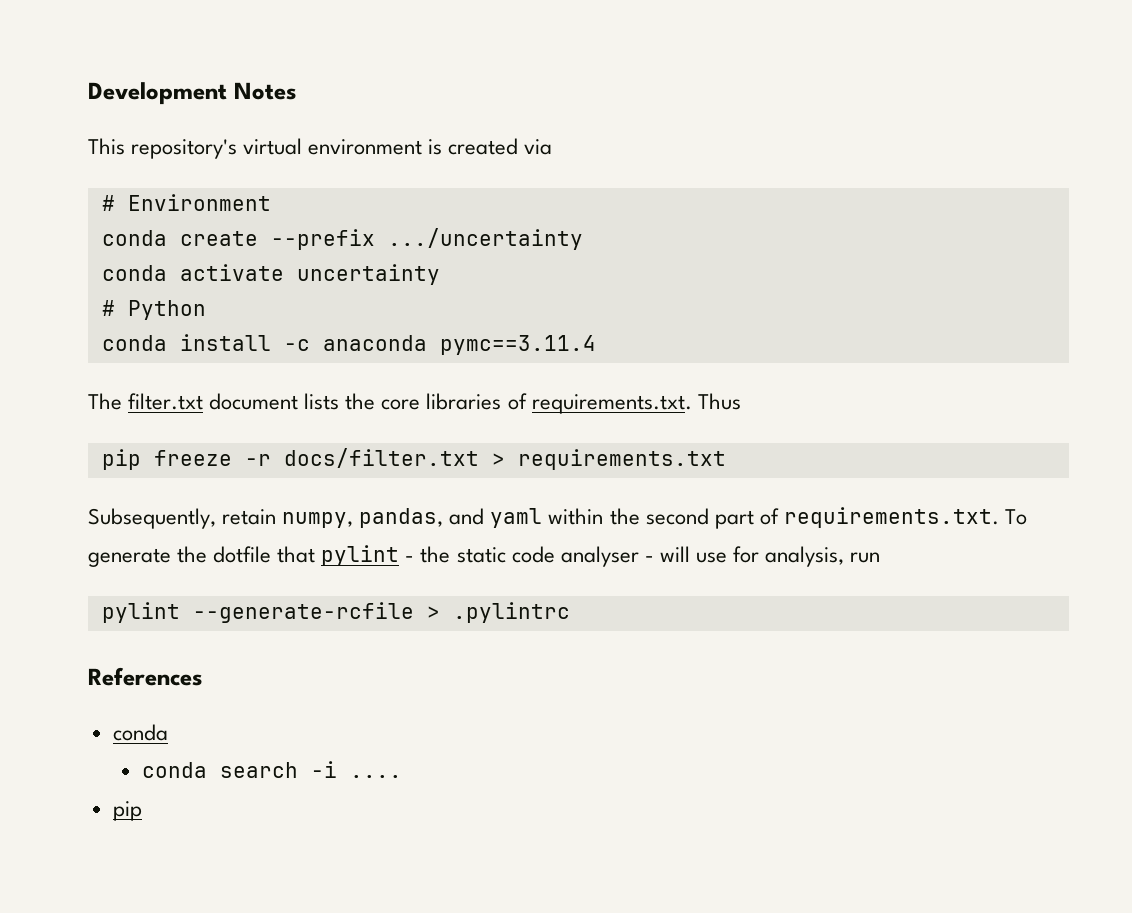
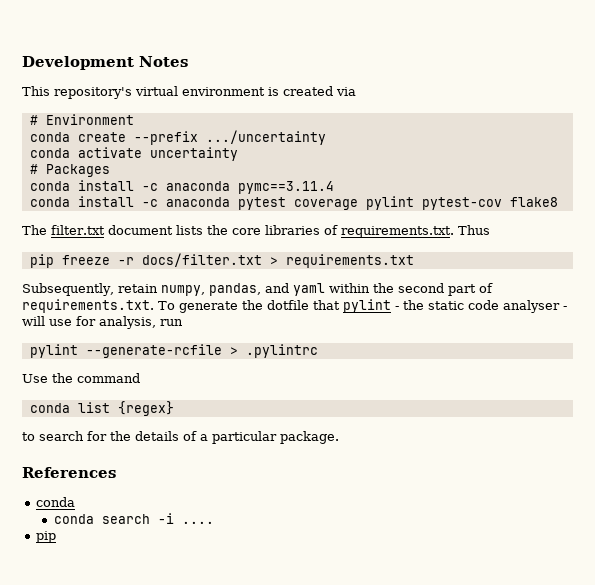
[127,300,206,320] Python -> [45,164,110,177] Packages
(596, 345) none -> [29,196,558,210] // conda install -c anaconda pytest coverage pylint pytest-cov flake8
(570, 612) none -> [22,373,140,383] [29,401,174,416] [22,431,339,444] // Use the command // conda list {regex} // to search for the details of a particular package.

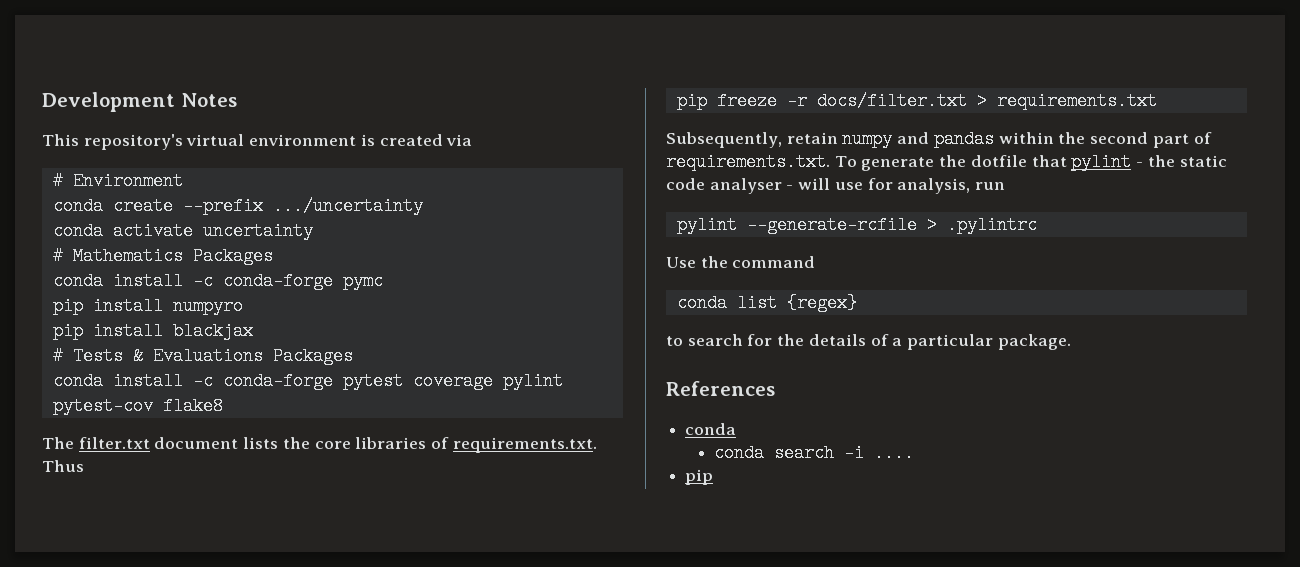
[45,164,110,177] [29,180,334,194] [29,196,230,207] Packages // conda install -c anaconda pymc==3.11.4 // conda install -c anaconda -> [72,247,273,265] [52,272,383,290] [52,297,243,315] [52,322,253,340] [52,347,353,365] [52,372,333,390] Mathematics Packages // conda install -c conda-forge pymc // pip install numpyro // pip install blackjax // # Tests & Evaluations Packages // conda install -c conda-forge
[160,283,325,296] numpy, pandas, and yaml -> [842,130,994,148] numpy and pandas

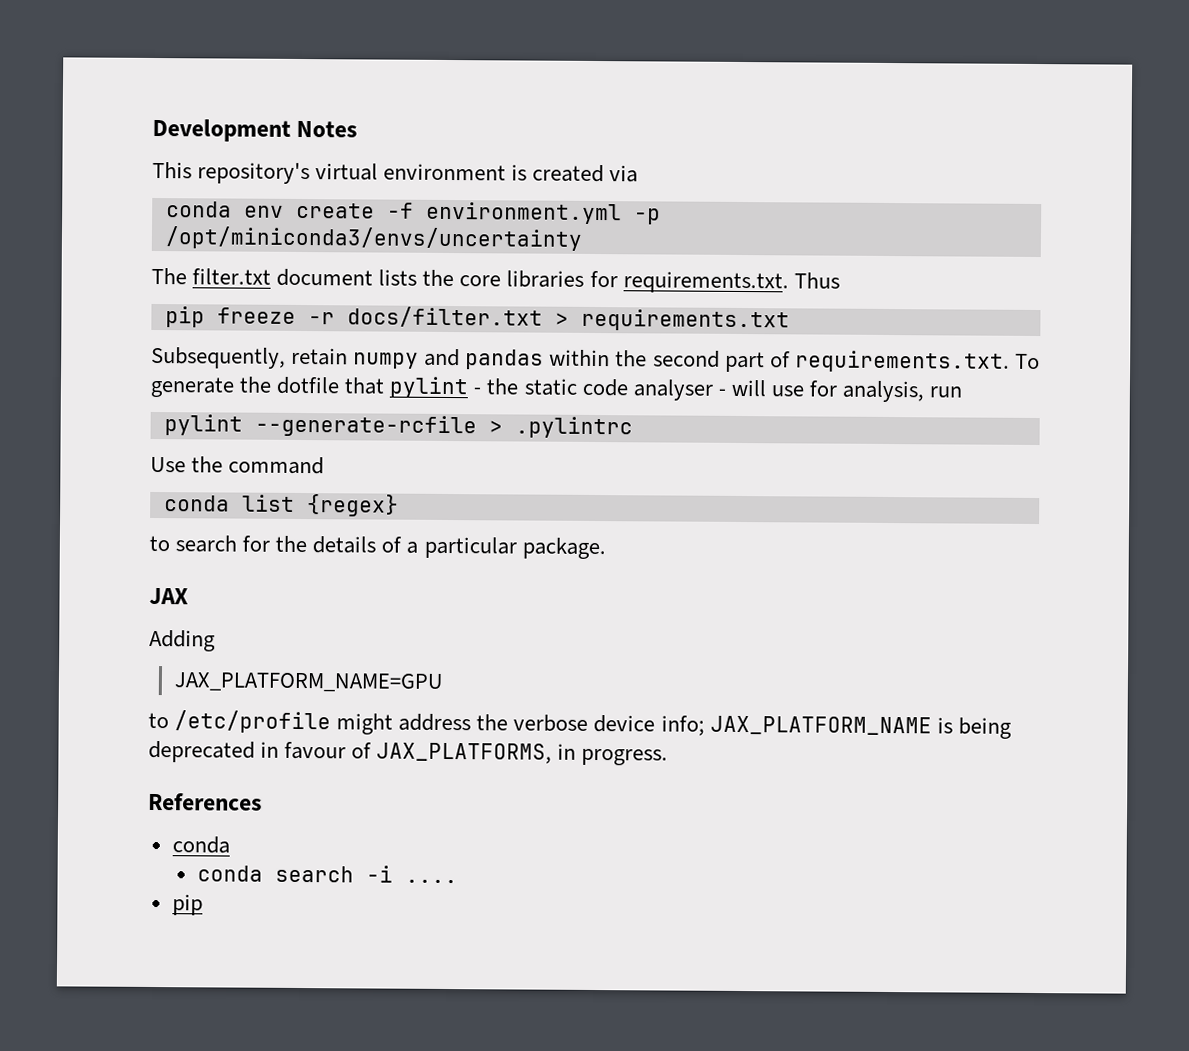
[52,172,183,190] [52,197,423,215] [52,222,313,240] [52,247,273,265] [52,272,383,290] [52,297,243,315] [52,322,253,340] [52,347,353,365] [52,372,563,390] [52,397,223,415] // # Environment // conda create --prefix .../uncertainty // conda activate uncertainty // # Mathematics Packages // conda install -c conda-forge pymc // pip install numpyro // pip install blackjax // # Tests & Evaluations Packages // conda install -c conda-forge pytest coverage pylint pytest-cov flake8 -> [165,201,661,225] [164,226,583,251] // conda env create -f environment.yml -p /opt/miniconda3/envs/uncertainty
[431,437,450,449] of -> [589,270,618,288] for
(1071, 342) none -> [149,587,189,605] [149,629,216,652] [173,672,443,692] [148,710,1012,739] [148,740,669,766] // JAX // Adding // JAX_PLATFORM_NAME=GPU // to /etc/profile might address the verbose device info; JAX_PLATFORM_NAME is being deprecated in favour of JAX_PLATFORMS, in progress.

